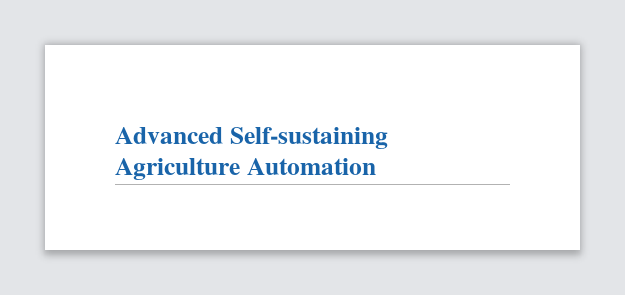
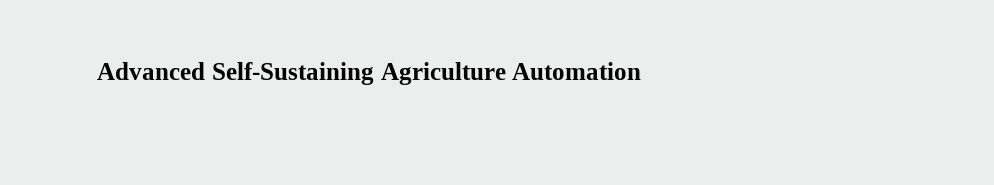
[229,127,388,149] Self-sustaining -> [211,62,374,85] Self-Sustaining

